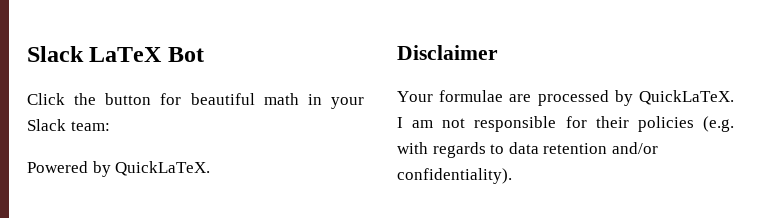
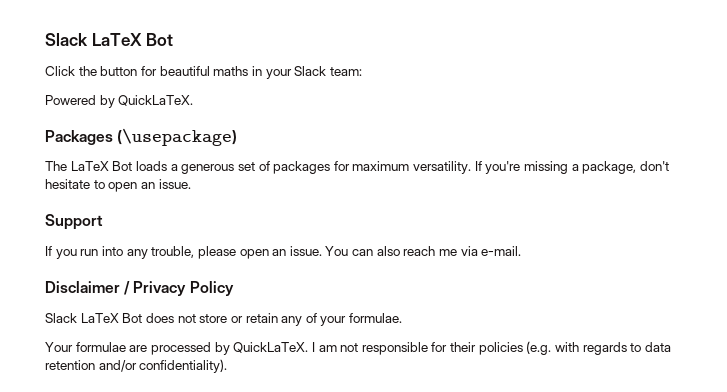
[263,93,299,105] math -> [213,66,249,76] maths
[397,45,498,60] Disclaimer -> [45,128,238,146] [45,161,669,174] [45,179,191,192] [45,214,103,230] [45,246,522,259] [45,281,234,296] [45,313,403,326] Packages (\usepackage) // The LaTeX Bot loads a generous set of packages for maximum versatility. If you're missing a package, don't hesitate to open an issue. // Support // If you run into any trouble, please open an issue. You can also reach me via e-mail. // Disclaimer / Privacy Policy // Slack LaTeX Bot does not store or retain any of your formulae.

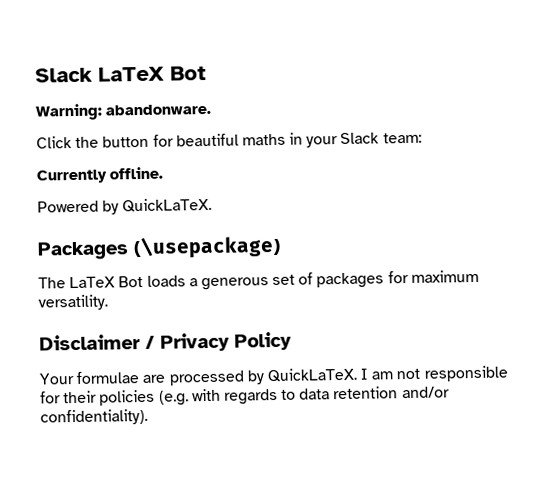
[45,33,174,46] Slack LaTeX Bot -> [35,66,206,83] [35,103,212,121] Slack LaTeX Bot // Warning: abandonware.
(362, 71) none -> [36,166,164,184] // Currently offline.
[474,161,669,174] [45,179,191,192] [45,214,103,230] [45,246,522,259] [45,281,234,296] [45,313,403,326] If you're missing a package, don't hesitate to open an issue. // Support // If you run into any trouble, please open an issue. You can also reach me via e-mail. // Disclaimer / Privacy Policy // Slack LaTeX Bot does not store or retain any of your formulae. -> [39,331,292,352] // Disclaimer / Privacy Policy

